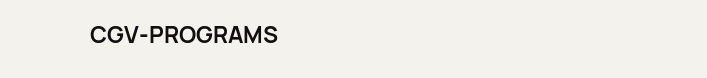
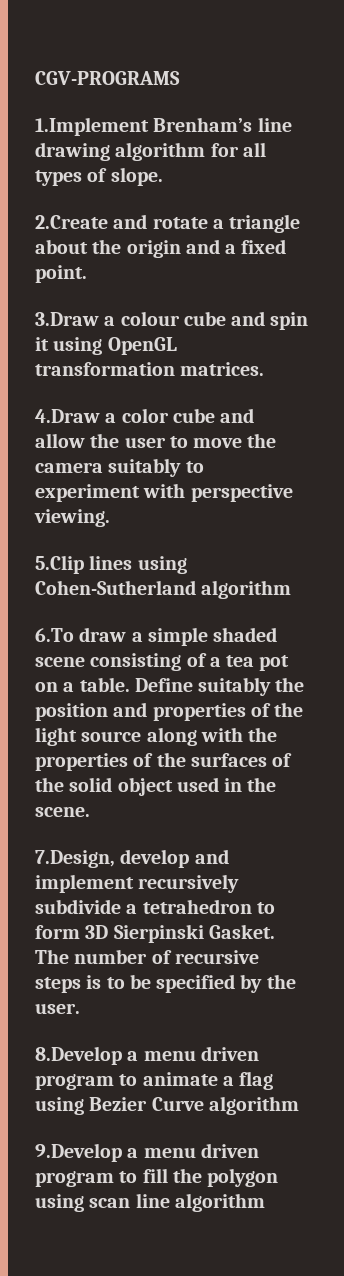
(278, 34) none -> [35,117,292,136] [35,142,266,161] [35,167,163,186] [35,214,301,233] [35,239,287,258] [35,265,87,283] [35,311,309,330] [35,337,177,355] [35,362,265,376] [35,408,255,423] [35,433,277,448] [35,458,204,477] [35,483,293,502] [34,509,110,527] [35,555,187,574] [35,580,292,599] [35,627,278,646] [35,653,290,671] [35,677,305,696] [35,702,304,721] [35,727,278,746] [35,752,293,771] [35,777,277,796] [35,807,90,817] [35,849,229,868] [35,874,240,893] [35,899,275,914] [35,924,275,943] [35,949,259,964] [35,974,296,993] [35,1003,80,1014] [35,1046,259,1065] [35,1071,274,1090] [35,1096,299,1115] [35,1143,259,1162] [35,1168,279,1187] [35,1193,265,1212] // 1.Implement Brenham’s line drawing algorithm for all types of slope. // 2.Create and rotate a triangle about the origin and a fixed point. // 3.Draw a colour cube and spin it using OpenGL transformation matrices. // 4.Draw a color cube and allow the user to move the camera suitably to experiment with perspective viewing. // 5.Clip lines using Cohen-Sutherland algorithm // 6.To draw a simple shaded scene consisting of a tea pot on a table. Define suitably the position and properties of the light source along with the properties of the surfaces of the solid object used in the scene. // 7.Design, develop and implement recursively subdivide a tetrahedron to form 3D Sierpinski Gasket. The number of recursive steps is to be specified by the user. // 8.Develop a menu driven program to animate a flag using Bezier Curve algorithm // 9.Develop a menu driven program to fill the polygon using scan line algorithm

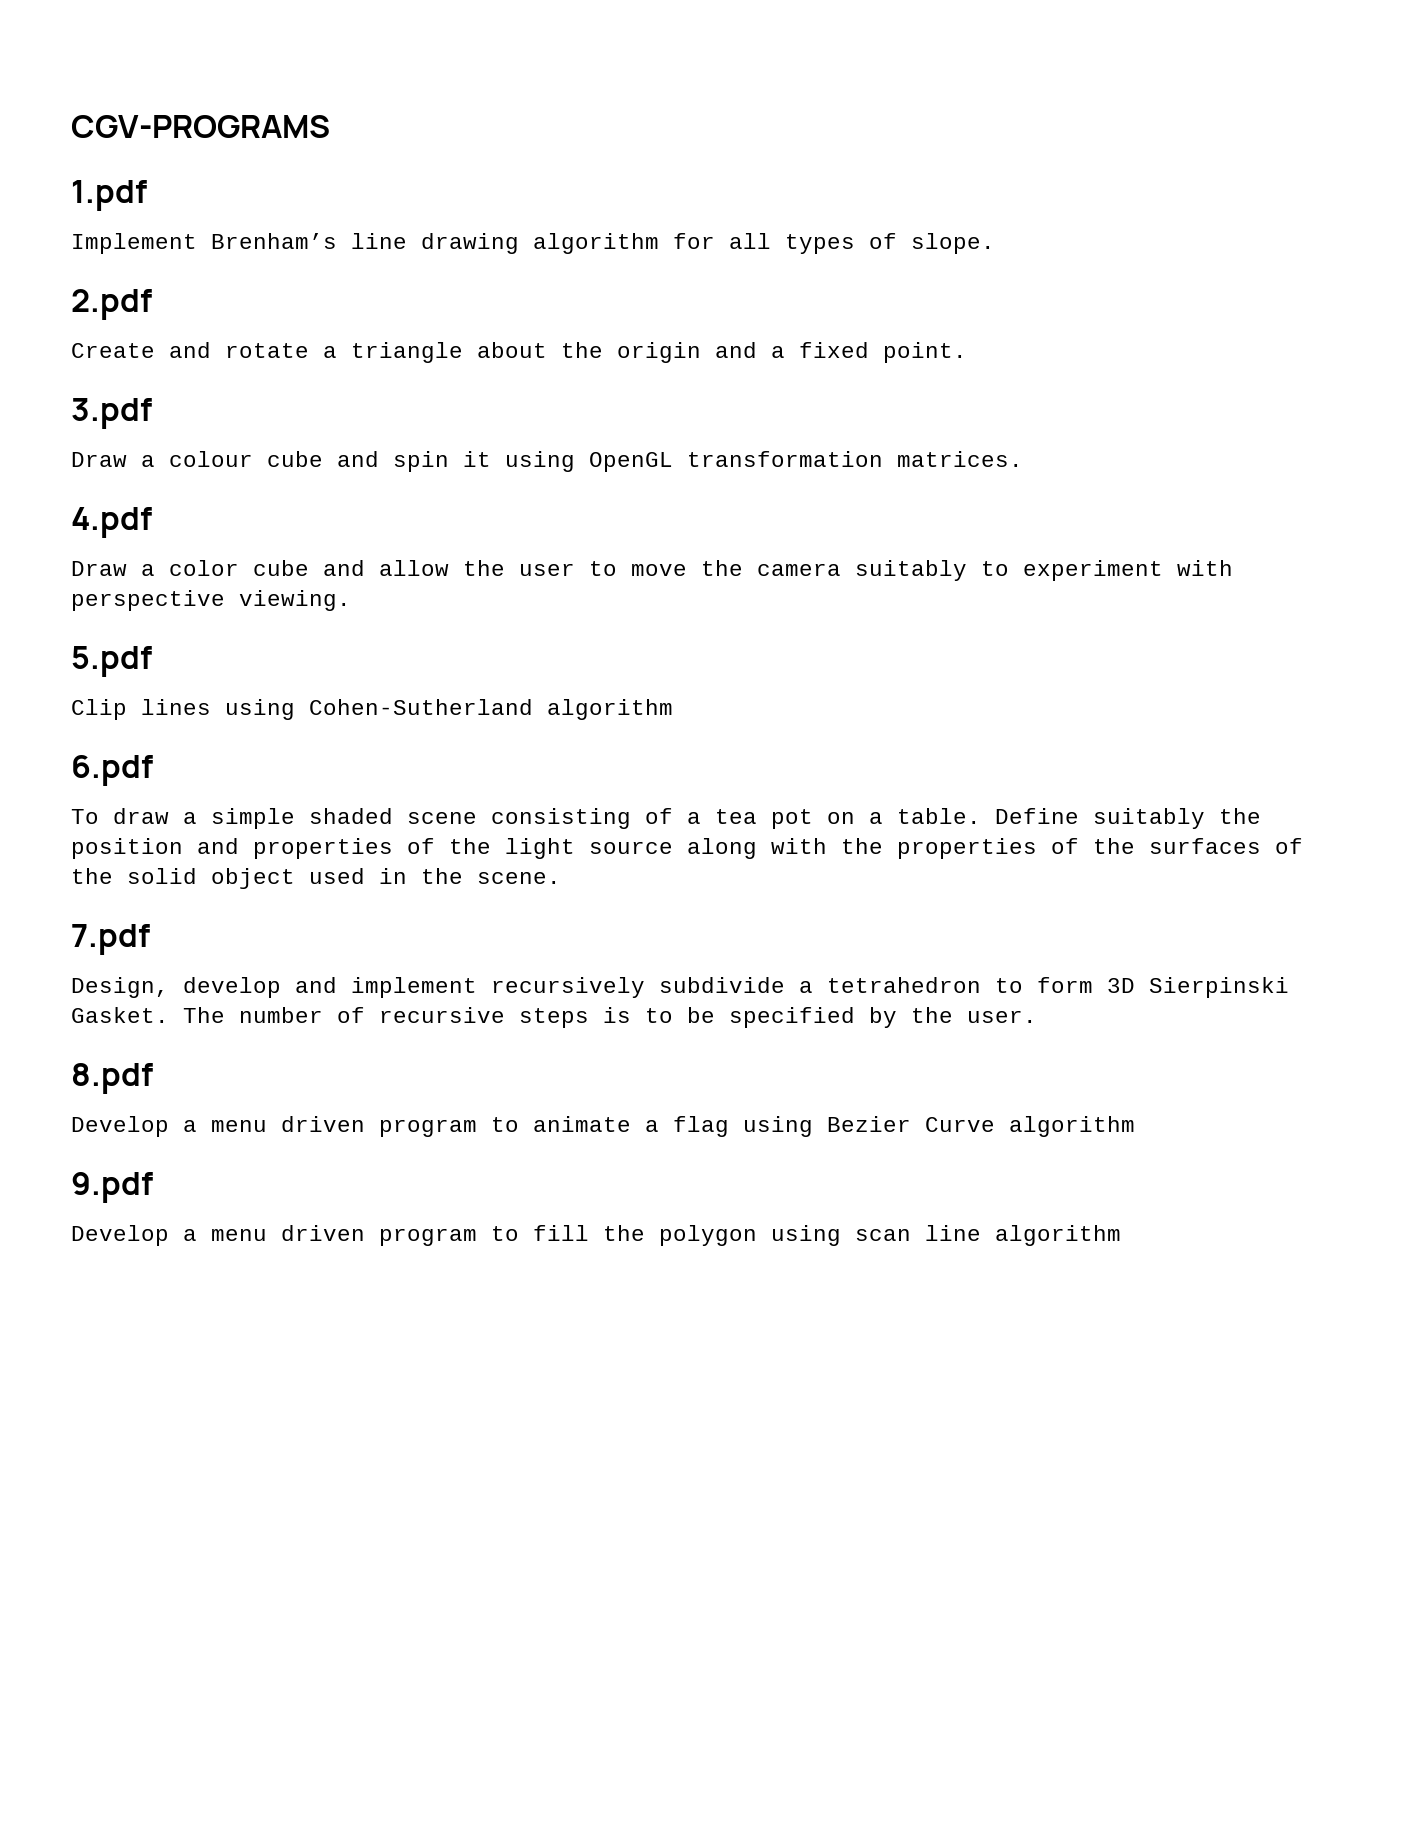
[35,117,149,136] 1.Implement -> [71,180,147,211] [71,233,197,254] 1.pdf // Implement
[35,215,108,229] 2.Create -> [71,289,152,320] [71,343,155,358] 2.pdf // Create
[35,312,99,326] 3.Draw -> [71,398,152,429] [71,452,127,467] 3.pdf // Draw
[35,409,100,423] 4.Draw -> [71,507,152,538] [71,561,127,576] 4.pdf // Draw
[35,555,84,574] 5.Clip -> [71,646,152,677] [71,699,127,720] 5.pdf // Clip
[35,628,74,642] 6.To -> [71,755,153,786] [71,809,99,824] 6.pdf // To
[35,850,115,868] 7.Design, -> [71,924,150,955] [71,977,169,998] 7.pdf // Design,
[35,1046,122,1065] 8.Develop -> [71,1063,153,1094] [71,1116,169,1137] 8.pdf // Develop
[35,1143,122,1162] 9.Develop -> [71,1172,153,1203] [71,1225,169,1246] 9.pdf // Develop

